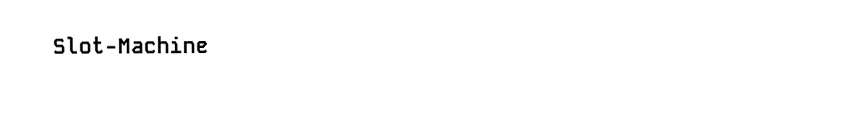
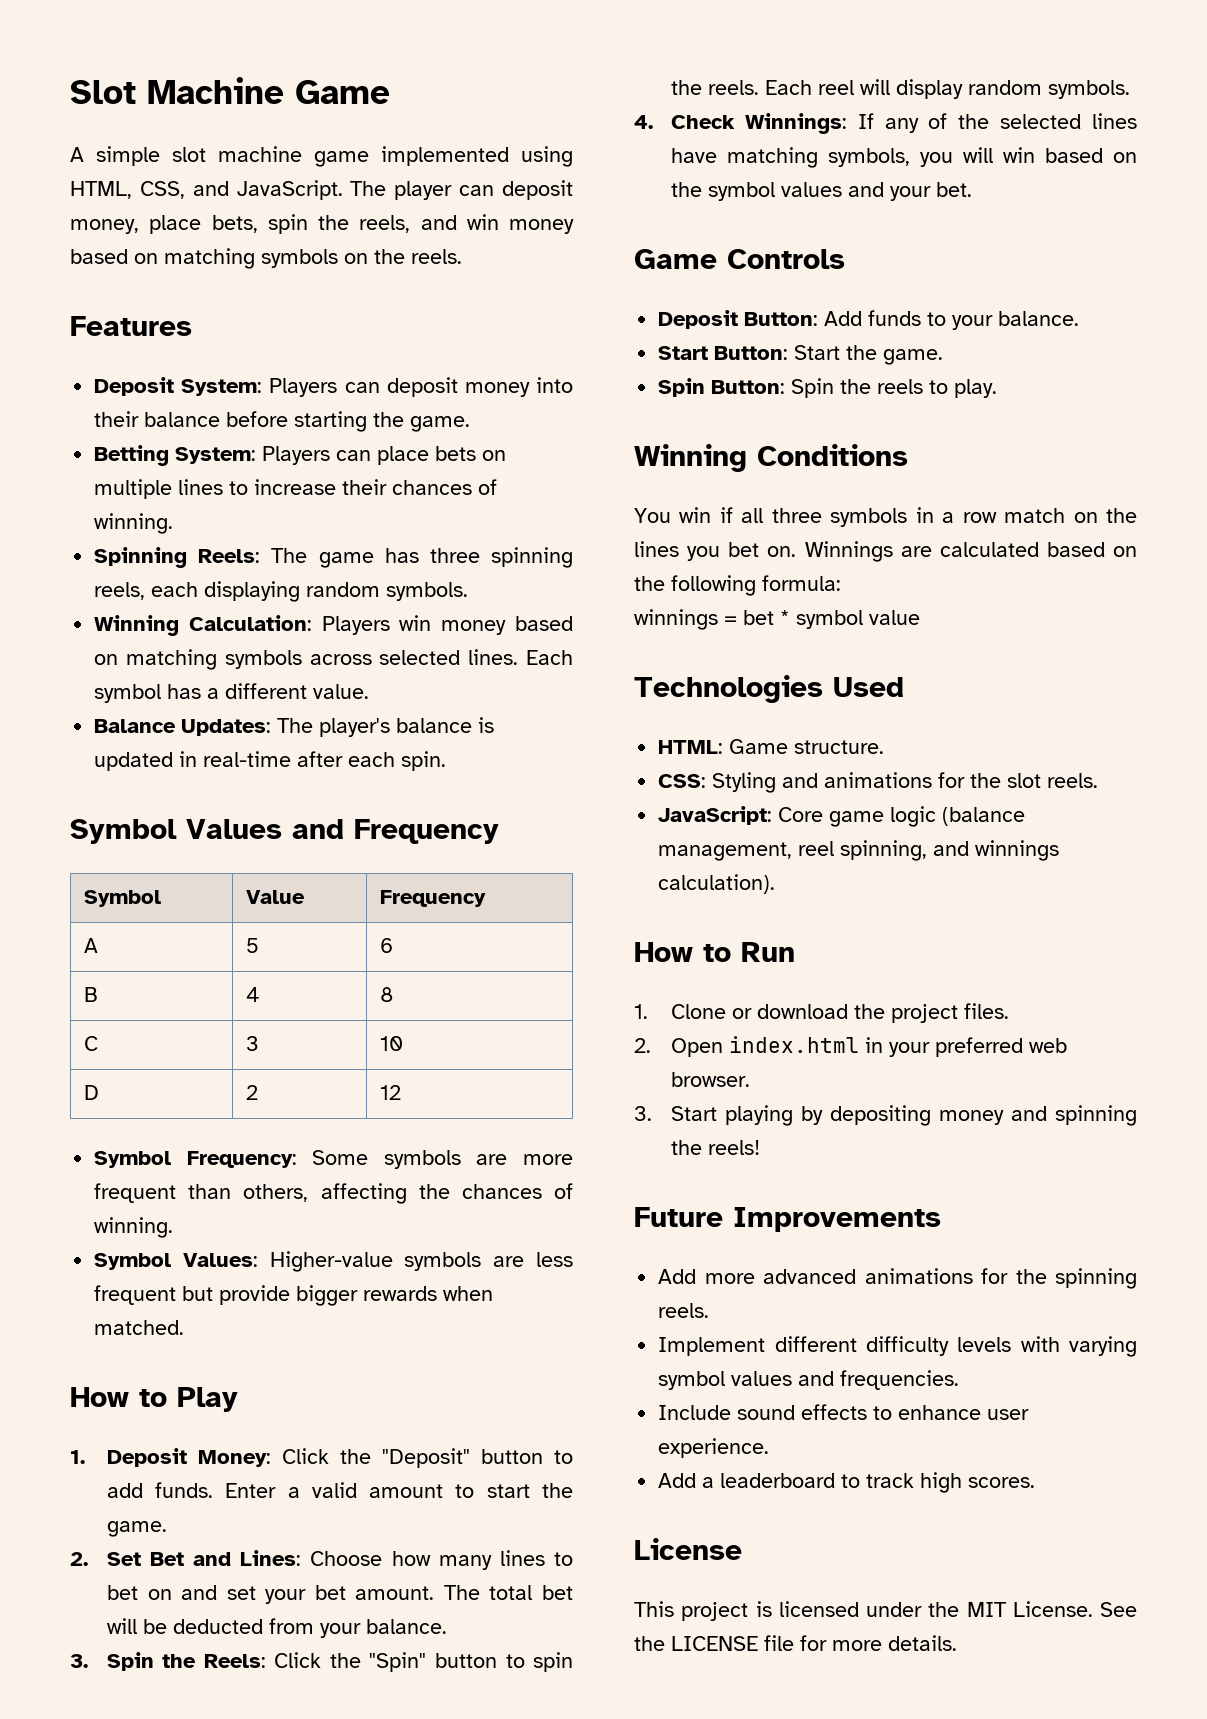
[52,36,209,54] Slot-Machine -> [70,77,390,104] [70,146,573,167] [70,180,573,200] [70,214,574,234] [70,248,462,269] [70,316,192,336] [94,377,573,397] [94,411,471,432] [94,445,507,466] [94,479,498,499] [94,513,174,534] [94,547,573,568] [94,581,469,602] [94,615,573,636] [94,649,573,670] [94,683,370,703] [94,717,495,737] [94,751,447,771] [70,819,499,844] [84,890,162,907] [246,890,306,904] [380,890,487,907] [84,938,99,953] [246,938,260,953] [380,938,394,953] [84,987,99,1002] [246,987,261,1002] [380,987,395,1002] [84,1036,99,1051] [246,1036,260,1051] [380,1036,404,1051] [84,1085,100,1100] [246,1085,259,1100] [380,1085,402,1100] [94,1150,573,1169] [94,1183,573,1204] [94,1217,174,1238] [94,1251,573,1272] [94,1285,494,1306] [94,1320,185,1335] [70,1387,238,1412] [70,1448,573,1468] [106,1482,573,1498] [106,1521,167,1537] [70,1550,573,1570] [106,1585,573,1604] [106,1618,447,1638] [70,1652,573,1672] [670,79,1130,99] [634,113,1137,134] [670,147,1137,168] [670,182,972,201] [634,249,845,269] [658,310,1080,330] [658,345,944,365] [658,378,998,398] [634,444,908,472] [634,507,1137,527] [634,541,1137,562] [634,575,841,596] [634,609,920,630] [634,675,904,703] [658,739,885,754] [658,772,1099,793] [658,806,1026,827] [658,840,1060,861] [658,874,776,894] [634,942,795,962] [634,1003,1009,1023] [634,1036,1067,1057] [670,1072,750,1087] [634,1105,1137,1126] [670,1140,760,1155] [634,1207,941,1232] [658,1268,1137,1289] [658,1303,710,1318] [658,1336,1137,1357] [658,1370,960,1390] [658,1404,1030,1420] [658,1438,770,1458] [658,1472,1036,1493] [634,1538,742,1560] [634,1601,1137,1621] [634,1635,957,1651] Slot Machine Game // A simple slot machine game implemented using HTML, CSS, and JavaScript. The player can deposit money, place bets, spin the reels, and win money based on matching symbols on the reels. // Features // Deposit System: Players can deposit money into their balance before starting the game. // Betting System: Players can place bets on multiple lines to increase their chances of winning. // Spinning Reels: The game has three spinning reels, each displaying random symbols. // Winning Calculation: Players win money based on matching symbols across selected lines. Each symbol has a different value. // Balance Updates: The player's balance is updated in real-time after each spin. // Symbol Values and Frequency // Symbol | Value | Frequency // A | 5 | 6 // B | 4 | 8 // C | 3 | 10 // D | 2 | 12 // Symbol Frequency: Some symbols are more frequent than others, affecting the chances of winning. // Symbol Values: Higher-value symbols are less frequent but provide bigger rewards when matched. // How to Play // 1. Deposit Money: Click the "Deposit" button to add funds. Enter a valid amount to start the game. // 2. Set Bet and Lines: Choose how many lines to bet on and set your bet amount. The total bet will be deducted from your balance. // 3. Spin the Reels: Click the "Spin" button to spin the reels. Each reel will display random symbols. // 4. Check Winnings: If any of the selected lines have matching symbols, you will win based on the symbol values and your bet. // Game Controls // Deposit Button: Add funds to your balance. // Start Button: Start the game. // Spin Button: Spin the reels to play. // Winning Conditions // You win if all three symbols in a row match on the lines you bet on. Winnings are calculated based on the following formula: // winnings = bet * symbol value // Technologies Used // HTML: Game structure. // CSS: Styling and animations for the slot reels. // JavaScript: Core game logic (balance management, reel spinning, and winnings calculation). // How to Run // 1. Clone or download the project files. // 2. Open index.html in your preferred web browser. // 3. Start playing by depositing money and spinning the reels! // Future Improvements // Add more advanced animations for the spinning reels. // Implement different difficulty levels with varying symbol values and frequencies. // Include sound effects to enhance user experience. // Add a leaderboard to track high scores. // License // This project is licensed under the MIT License. See the LICENSE file for more details.

